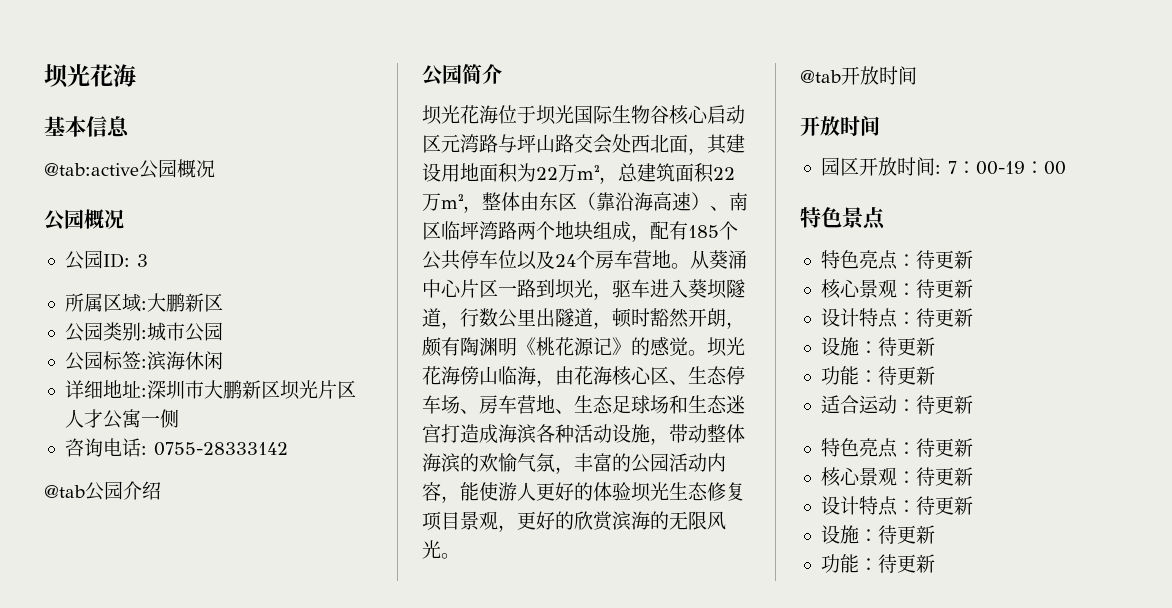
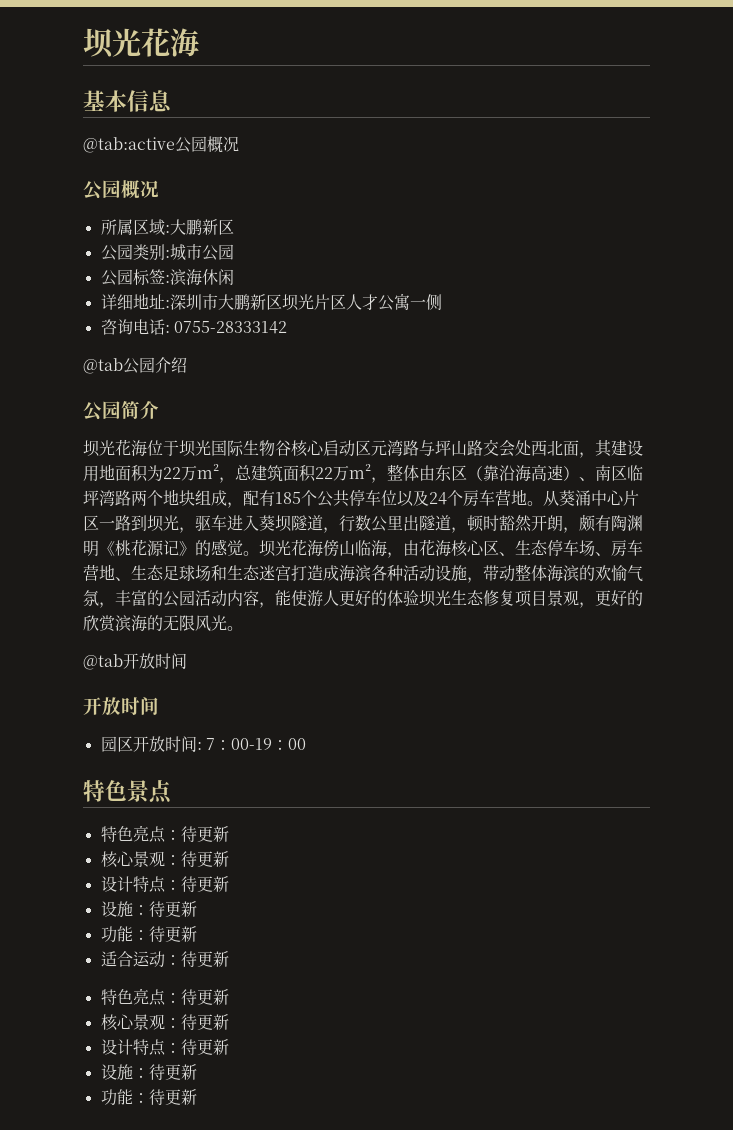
[64,250,148,270] // 公园ID: 3 -> (159, 189) none

